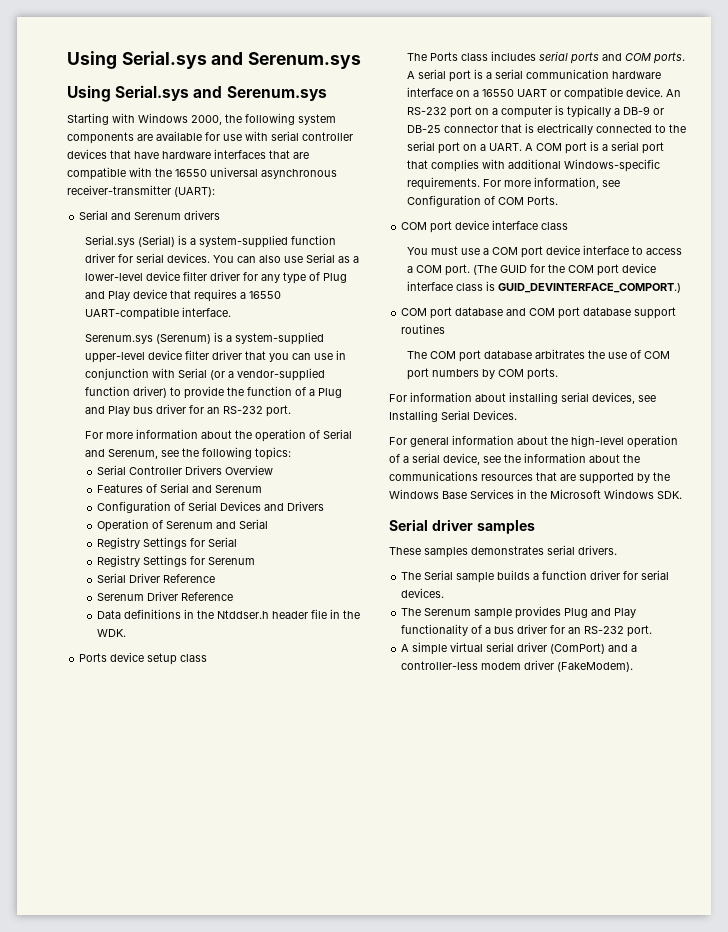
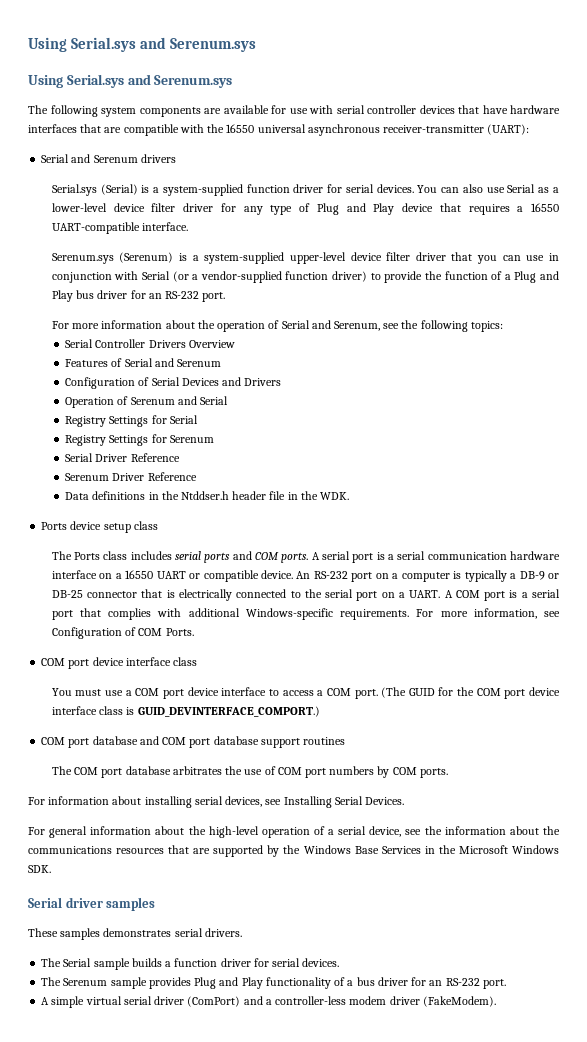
[67,113,242,125] Starting with Windows 2000, the -> [28,105,48,114] The

